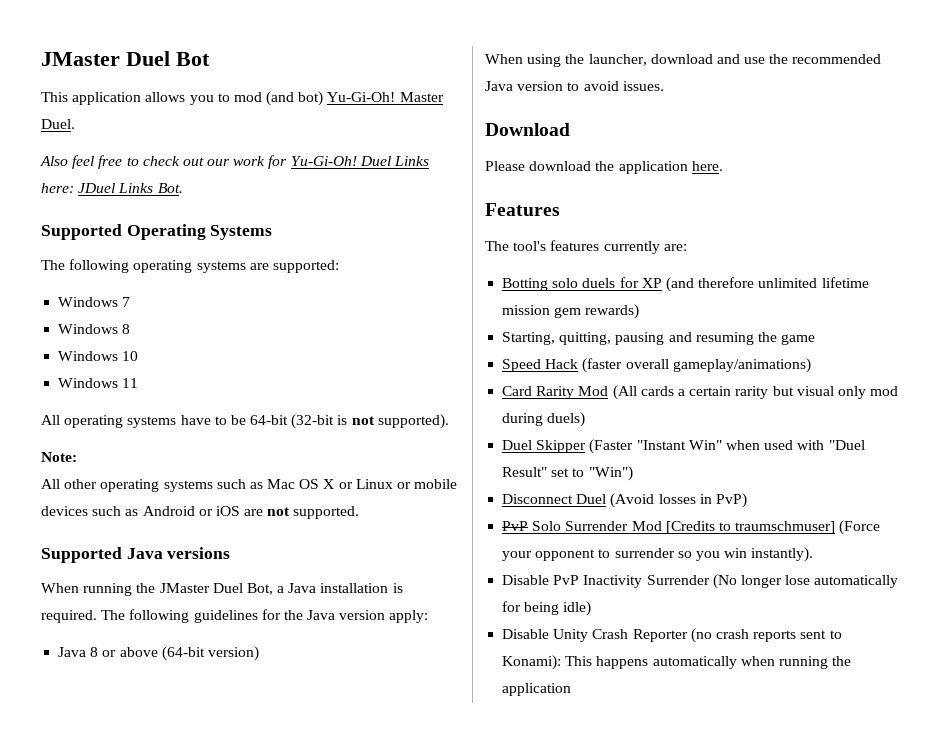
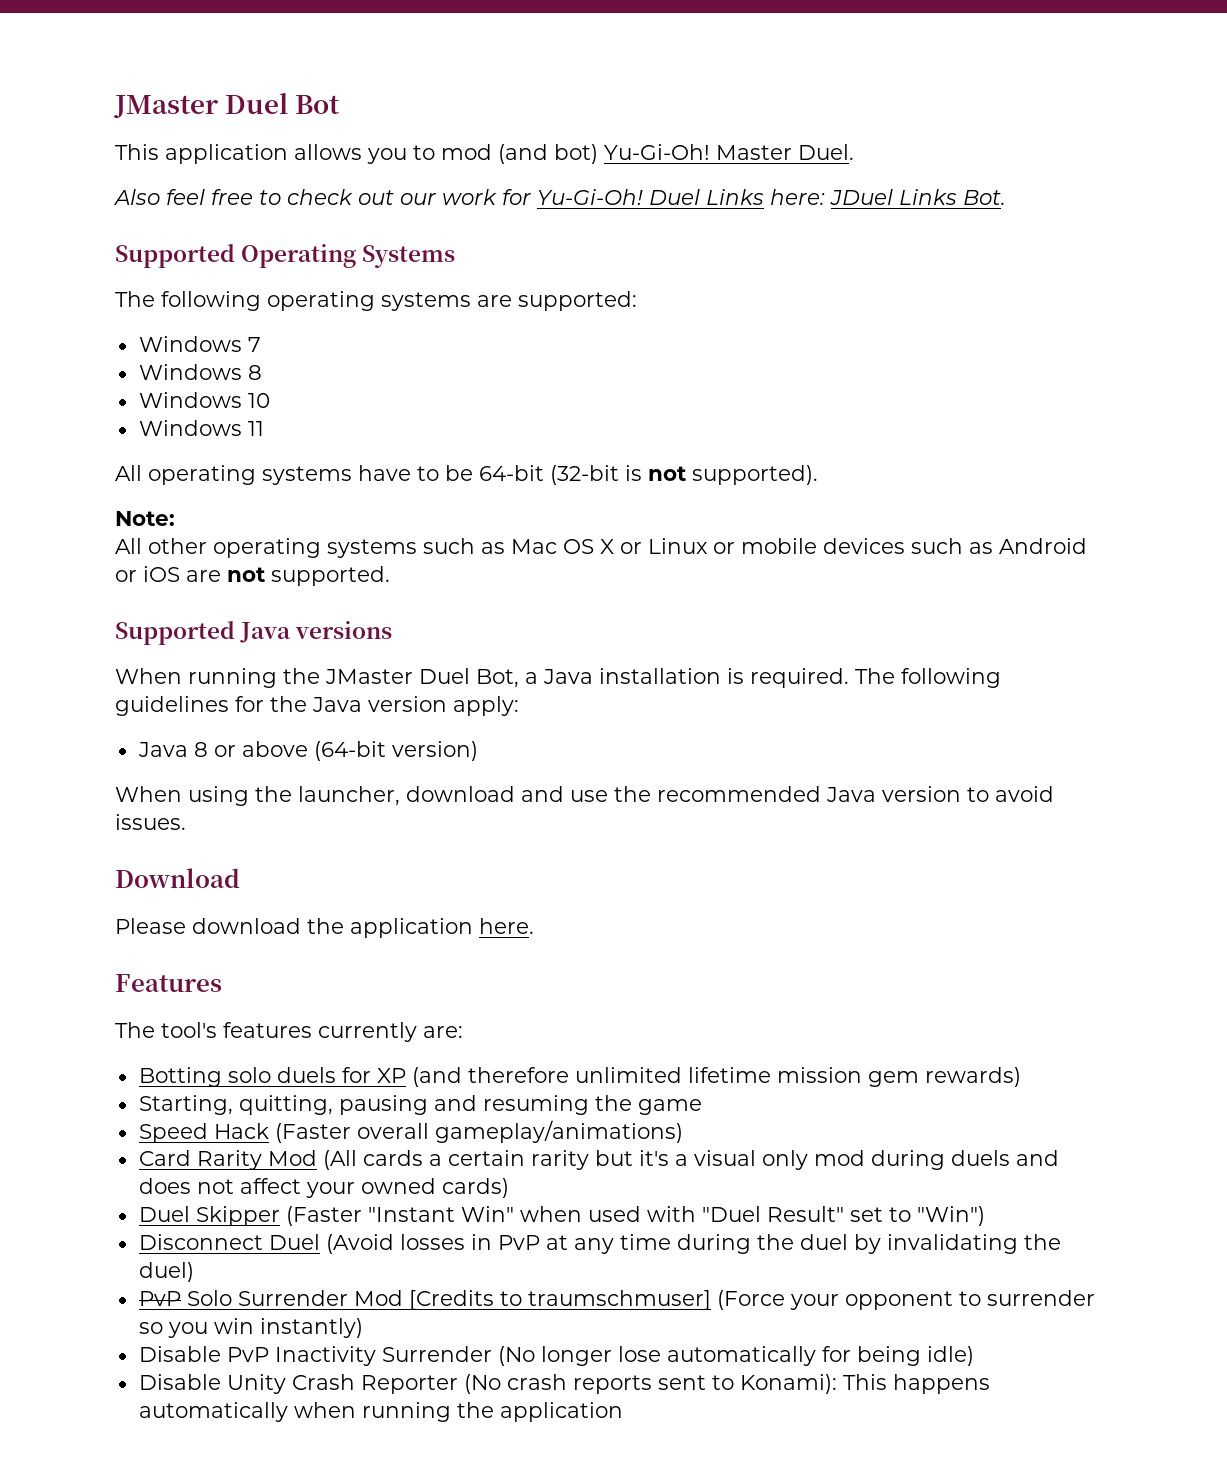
[582,358,623,373] (faster -> [274,1123,351,1143] (Faster
(794, 391) none -> [638,1150,688,1166] it's a
[547,412,586,427] duels) -> [950,1150,1059,1166] [138,1178,509,1198] duels and does not affect your owned cards)
[715,493,747,508] PvP) -> [497,1234,1061,1254] [138,1262,194,1282] PvP at any time during the duel by invalidating the duel)
[751,547,814,562] instantly). -> [259,1318,363,1338] instantly)
[690,628,712,643] (no -> [463,1374,501,1394] (No

